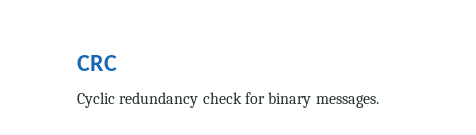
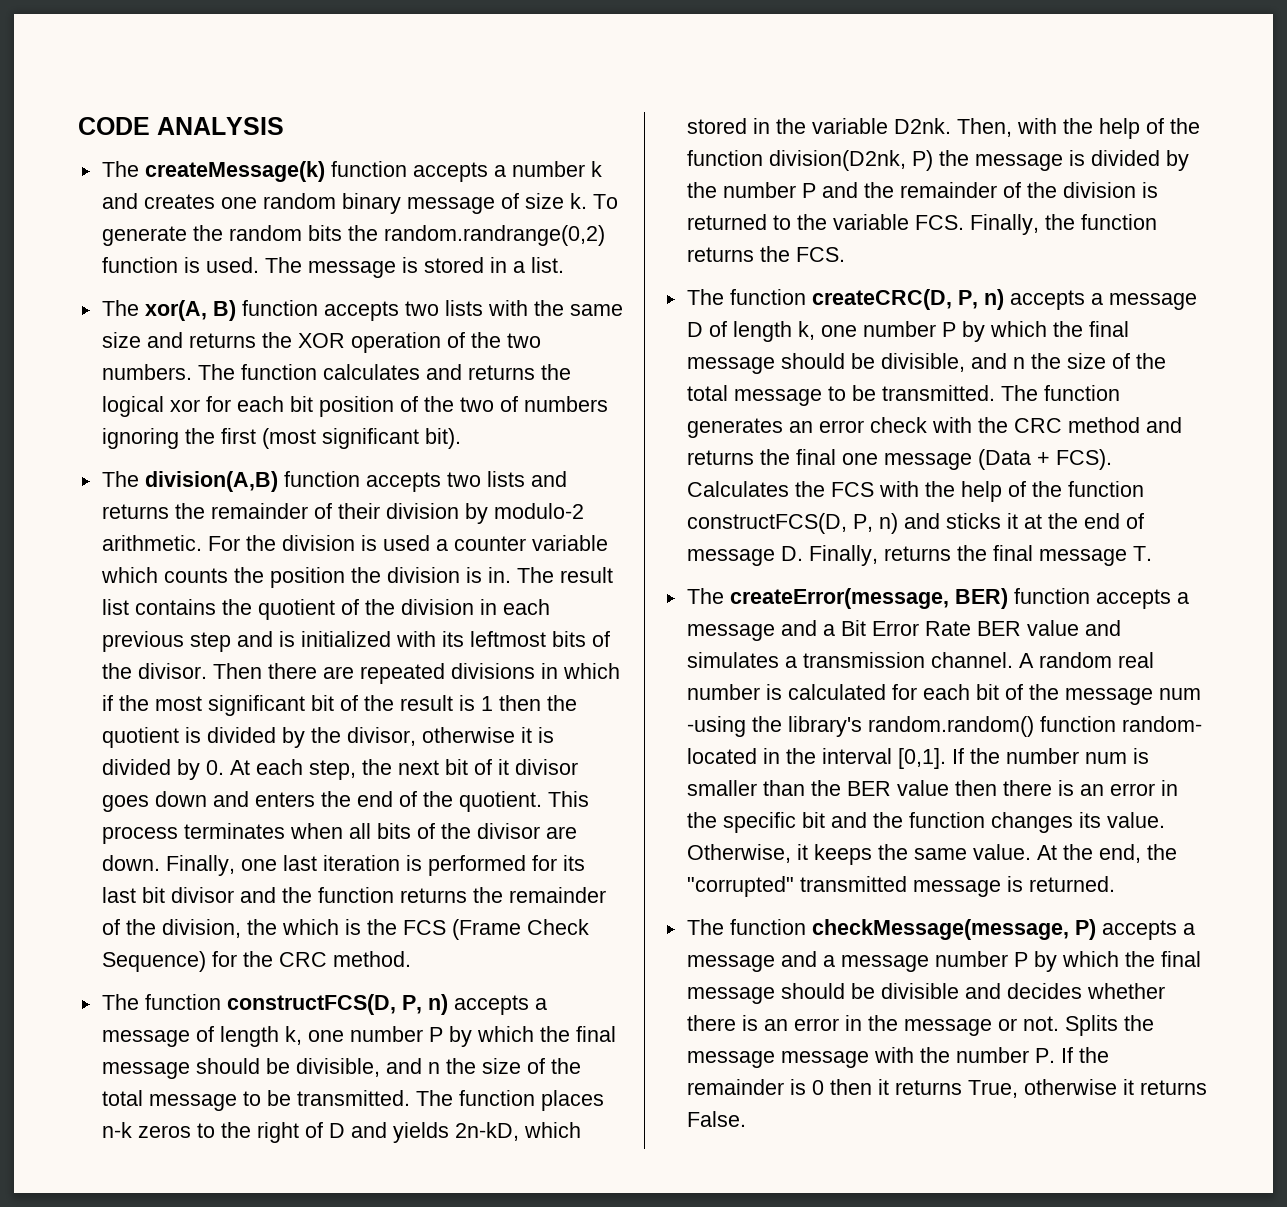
[77,55,117,71] [77,92,379,108] CRC // Cyclic redundancy check for binary messages. -> [78,117,284,135] [101,161,602,182] [101,193,618,214] [101,225,605,246] [101,257,564,278] [101,300,623,321] [101,332,541,353] [101,364,571,380] [101,396,608,417] [101,428,461,449] [101,471,567,492] [101,503,584,524] [101,535,608,551] [100,567,613,588] [101,599,550,620] [101,631,610,652] [101,663,620,684] [101,695,577,716] [101,727,554,748] [101,759,578,780] [101,791,589,812] [101,823,577,844] [101,855,585,876] [101,887,606,903] [101,919,589,940] [101,951,411,972] [101,994,547,1015] [101,1026,616,1047] [101,1058,581,1079] [101,1090,604,1111] [101,1122,581,1143] [686,118,1200,139] [686,150,1189,171] [686,182,1158,198] [686,214,1157,235] [686,246,845,262] [686,289,1197,310] [686,321,1129,342] [686,353,1166,374] [686,385,1120,406] [686,417,1182,438] [686,449,1112,470] [686,481,1144,502] [686,513,1144,534] [686,545,1152,566] [686,588,1189,609] [686,620,1121,641] [686,652,1154,668] [686,684,1201,705] [686,716,1202,737] [686,748,1149,769] [686,780,1178,796] [686,812,1165,833] [686,844,1177,865] [686,876,1115,897] [686,919,1195,940] [686,951,1201,972] [686,983,1165,1004] [686,1015,1154,1036] [686,1047,1109,1068] [686,1079,1207,1098] [686,1111,746,1127] CODE ANALYSIS // The createMessage(k) function accepts a number k and creates one random binary message of size k. To generate the random bits the random.randrange(0,2) function is used. The message is stored in a list. // The xor(A, B) function accepts two lists with the same size and returns the XOR operation of the two numbers. The function calculates and returns the logical xor for each bit position of the two of numbers ignoring the first (most significant bit). // The division(A,B) function accepts two lists and returns the remainder of their division by modulo-2 arithmetic. For the division is used a counter variable which counts the position the division is in. The result list contains the quotient of the division in each previous step and is initialized with its leftmost bits of the divisor. Then there are repeated divisions in which if the most significant bit of the result is 1 then the quotient is divided by the divisor, otherwise it is divided by 0. At each step, the next bit of it divisor goes down and enters the end of the quotient. This process terminates when all bits of the divisor are down. Finally, one last iteration is performed for its last bit divisor and the function returns the remainder of the division, the which is the FCS (Frame Check Sequence) for the CRC method. // The function constructFCS(D, P, n) accepts a message of length k, one number P by which the final message should be divisible, and n the size of the total message to be transmitted. The function places n-k zeros to the right of D and yields 2n-kD, which stored in the variable D2nk. Then, with the help of the function division(D2nk, P) the message is divided by the number P and the remainder of the division is returned to the variable FCS. Finally, the function returns the FCS. // The function createCRC(D, P, n) accepts a message D of length k, one number P by which the final message should be divisible, and n the size of the total message to be transmitted. The function generates an error check with the CRC method and returns the final one message (Data + FCS). Calculates the FCS with the help of the function constructFCS(D, P, n) and sticks it at the end of message D. Finally, returns the final message T. // The createError(message, BER) function accepts a message and a Bit Error Rate BER value and simulates a transmission channel. A random real number is calculated for each bit of the message num -using the library's random.random() function random- located in the interval [0,1]. If the number num is smaller than the BER value then there is an error in the specific bit and the function changes its value. Otherwise, it keeps the same value. At the end, the "corrupted" transmitted message is returned. // The function checkMessage(message, P) accepts a message and a message number P by which the final message should be divisible and decides whether there is an error in the message or not. Splits the message message with the number P. If the remainder is 0 then it returns True, otherwise it returns False.

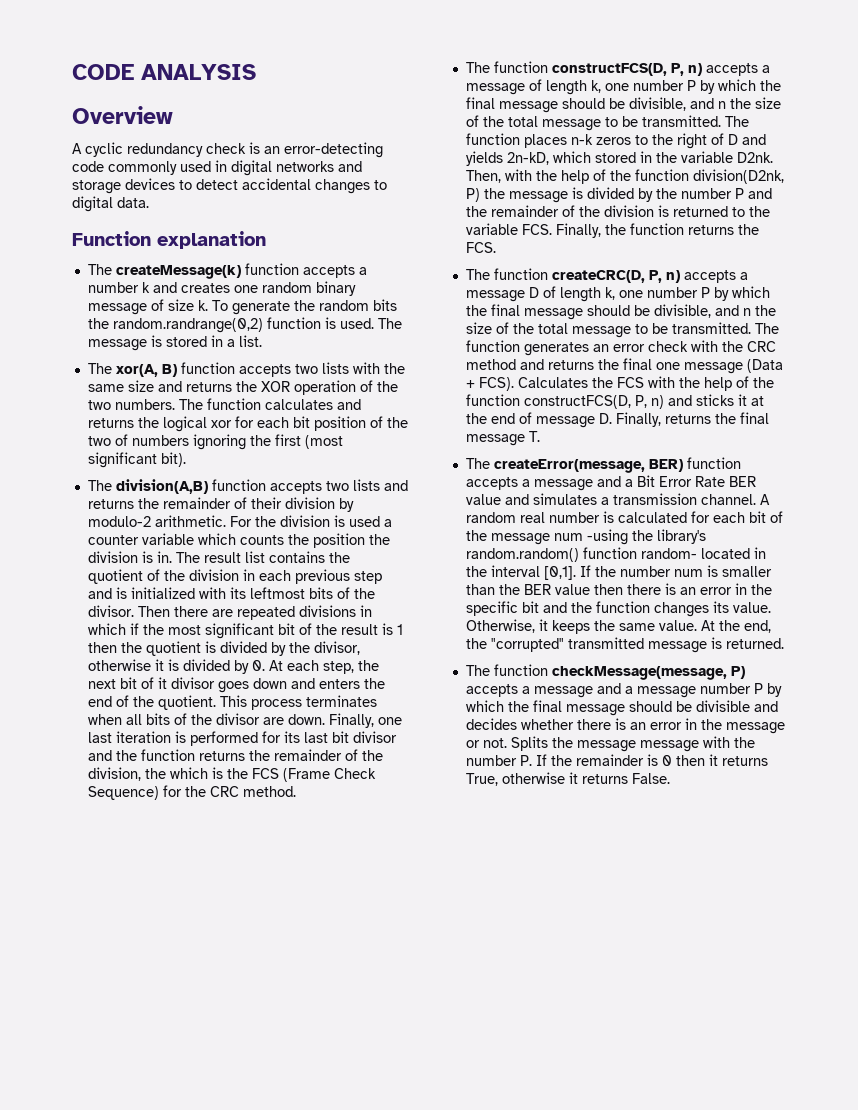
(284, 126) none -> [72,106,173,124] [72,142,383,158] [72,160,362,176] [72,178,387,194] [72,196,149,212] [72,231,266,249] // Overview // A cyclic redundancy check is an error-detecting code commonly used in digital networks and storage devices to detect accidental changes to digital data. // Function explanation

